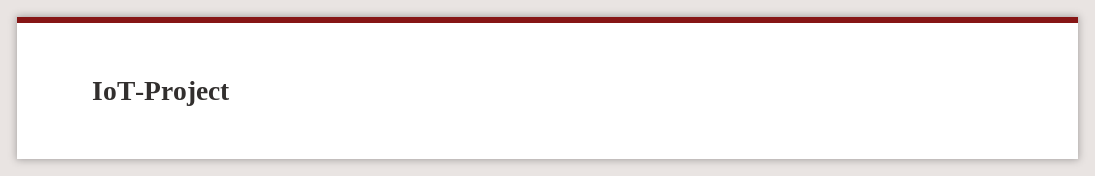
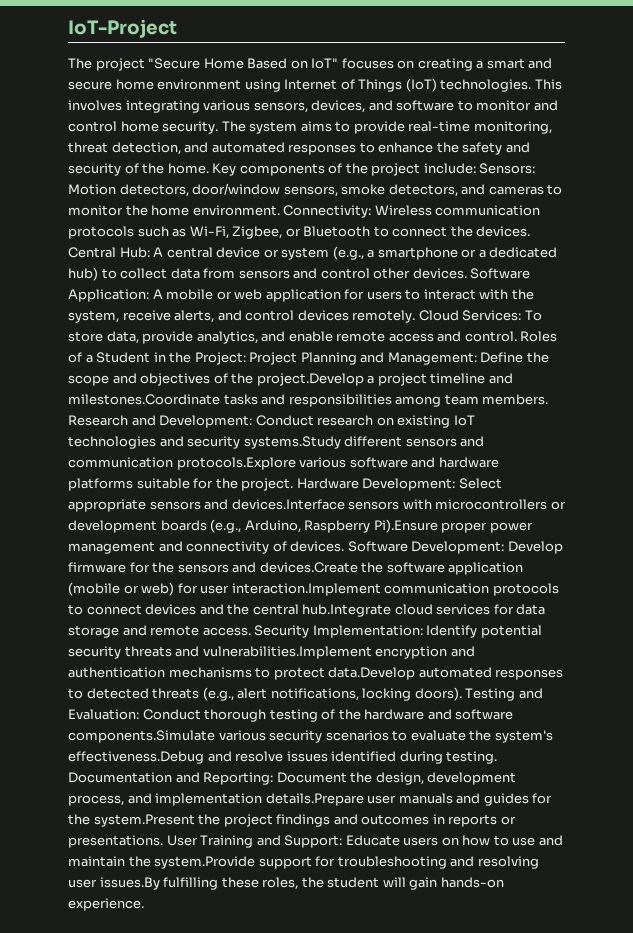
(230, 93) none -> [68,58,553,71] [68,78,562,92] [68,100,558,113] [68,121,552,134] [68,142,530,155] [68,163,536,176] [68,183,563,197] [68,205,541,218] [68,226,531,239] [68,246,558,260] [68,267,531,281] [68,289,534,302] [68,310,542,323] [68,331,558,344] [68,352,549,365] [68,373,513,386] [68,394,549,407] [68,415,475,428] [68,436,485,449] [68,457,499,470] [68,478,502,491] [68,499,566,512] [68,519,533,533] [68,541,563,554] [68,562,524,575] [68,582,559,596] [68,604,546,617] [68,625,542,638] [68,646,475,659] [68,667,564,680] [68,687,543,701] [68,709,514,722] [68,730,553,743] [68,751,498,764] [68,772,517,785] [68,793,553,806] [68,814,516,827] [68,835,563,848] [68,856,539,869] [68,877,504,890] [68,898,144,911] // The project "Secure Home Based on IoT" focuses on creating a smart and secure home environment using Internet of Things (IoT) technologies. This involves integrating various sensors, devices, and software to monitor and control home security. The system aims to provide real-time monitoring, threat detection, and automated responses to enhance the safety and security of the home. Key components of the project include: Sensors: Motion detectors, door/window sensors, smoke detectors, and cameras to monitor the home environment. Connectivity: Wireless communication protocols such as Wi-Fi, Zigbee, or Bluetooth to connect the devices. Central Hub: A central device or system (e.g., a smartphone or a dedicated hub) to collect data from sensors and control other devices. Software Application: A mobile or web application for users to interact with the system, receive alerts, and control devices remotely. Cloud Services: To store data, provide analytics, and enable remote access and control. Roles of a Student in the Project: Project Planning and Management: Define the scope and objectives of the project.Develop a project timeline and milestones.Coordinate tasks and responsibilities among team members. Research and Development: Conduct research on existing IoT technologies and security systems.Study different sensors and communication protocols.Explore various software and hardware platforms suitable for the project. Hardware Development: Select appropriate sensors and devices.Interface sensors with microcontrollers or development boards (e.g., Arduino, Raspberry Pi).Ensure proper power management and connectivity of devices. Software Development: Develop firmware for the sensors and devices.Create the software application (mobile or web) for user interaction.Implement communication protocols to connect devices and the central hub.Integrate cloud services for data storage and remote access. Security Implementation: Identify potential security threats and vulnerabilities.Implement encryption and authentication mechanisms to protect data.Develop automated responses to detected threats (e.g., alert notifications, locking doors). Testing and Evaluation: Conduct thorough testing of the hardware and software components.Simulate various security scenarios to evaluate the system's effectiveness.Debug and resolve issues identified during testing. Documentation and Reporting: Document the design, development process, and implementation details.Prepare user manuals and guides for the system.Present the project findings and outcomes in reports or presentations. User Training and Support: Educate users on how to use and maintain the system.Provide support for troubleshooting and resolving user issues.By fulfilling these roles, the student will gain hands-on experience.

